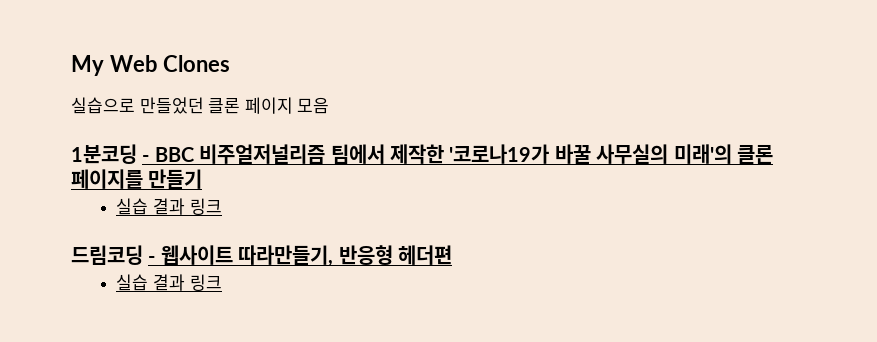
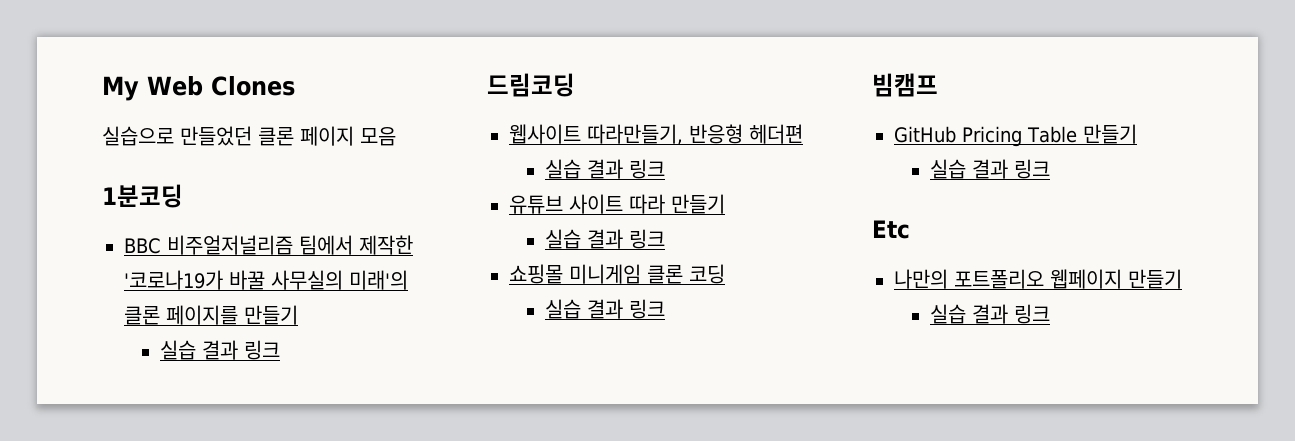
[142,155,150,162] - -> (183, 196) //
[148,256,156,263] - -> (575, 85) //
(222, 282) none -> [509,194,725,214] [544,229,665,249] [509,264,725,284] [544,299,665,319] [872,73,938,97] [894,124,1137,147] [929,159,1050,179] [872,220,910,239] [894,269,1182,289] [929,304,1050,324] // 유튜브 사이트 따라 만들기 // 실습 결과 링크 // 쇼핑몰 미니게임 클론 코딩 // 실습 결과 링크 // 빔캠프 // GitHub Pricing Table 만들기 // 실습 결과 링크 // Etc // 나만의 포트폴리오 웹페이지 만들기 // 실습 결과 링크

